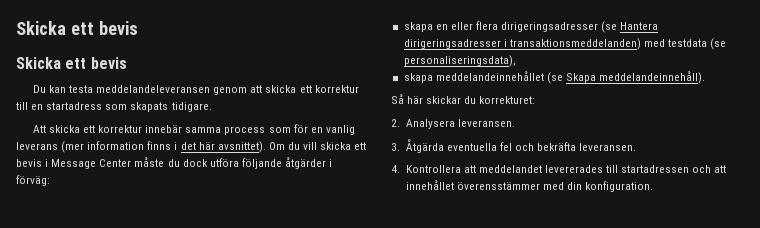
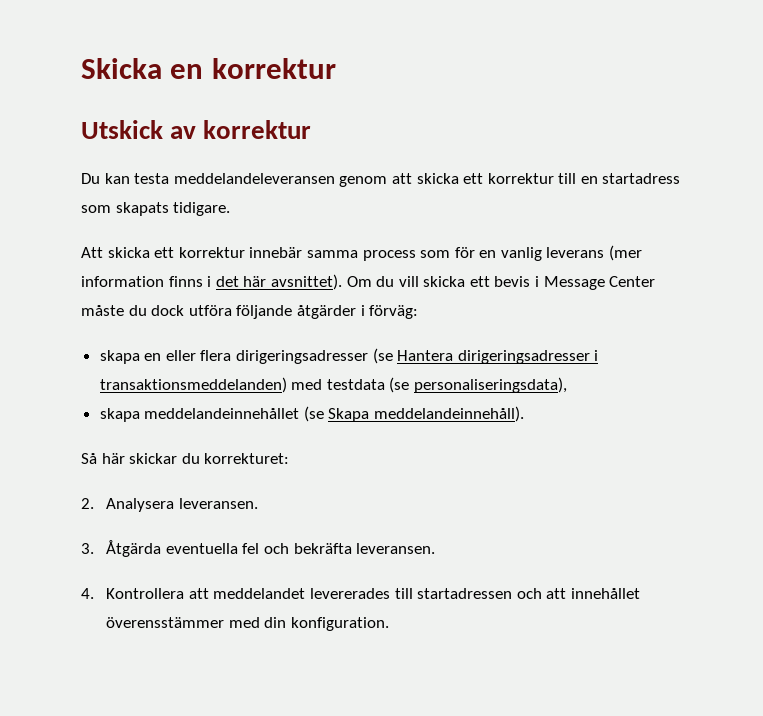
[16,21,138,35] [16,57,127,69] Skicka ett bevis // Skicka ett bevis -> [81,58,336,79] [81,120,312,139] Skicka en korrektur // Utskick av korrektur

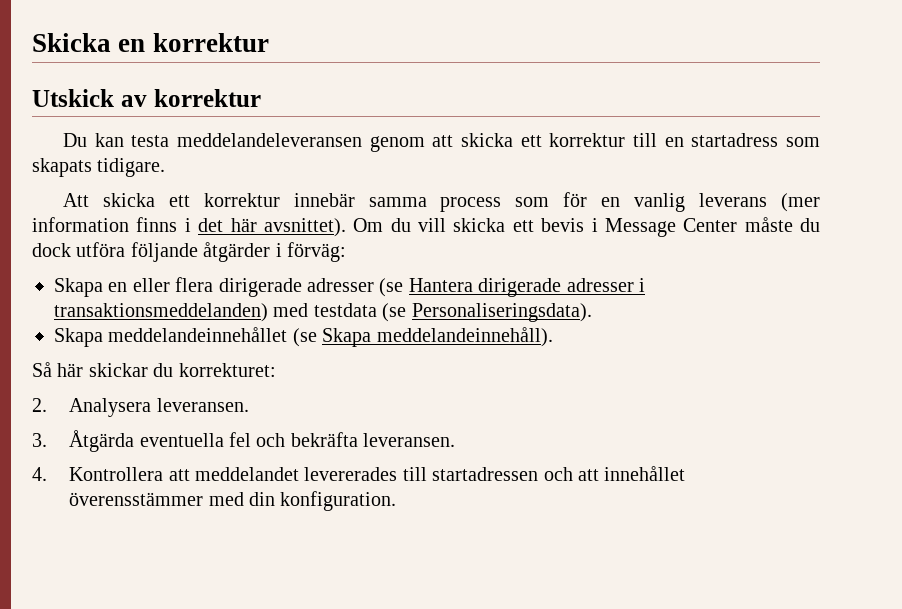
[99,350,140,364] skapa -> [54,278,103,297] Skapa
[236,348,590,364] dirigeringsadresser (se Hantera dirigeringsadresser -> [218,278,634,297] dirigerade adresser (se Hantera dirigerade adresser
[414,377,568,393] [99,408,140,422] personaliseringsdata), // skapa -> [411,303,592,322] [54,328,103,347] Personaliseringsdata). // Skapa

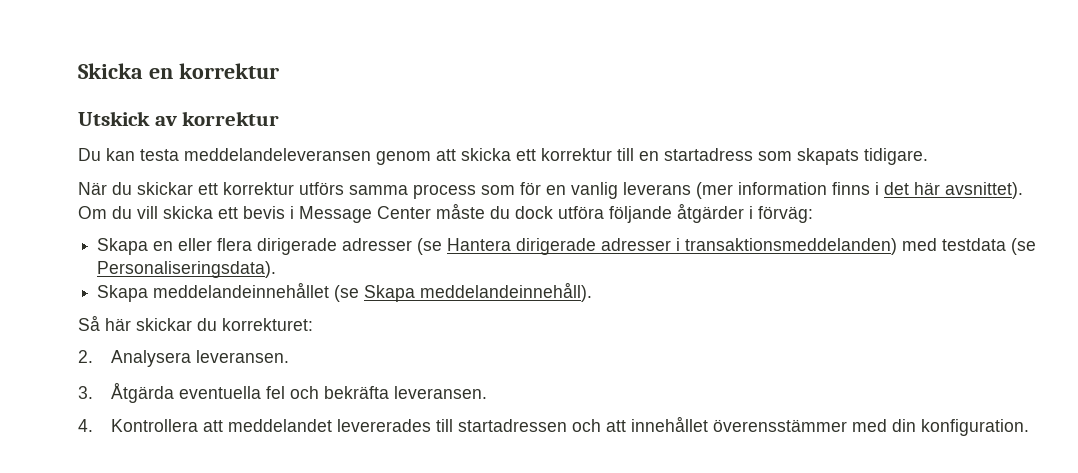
[62,193,355,207] Att skicka ett korrektur innebär -> [78,182,344,195] När du skickar ett korrektur utförs

